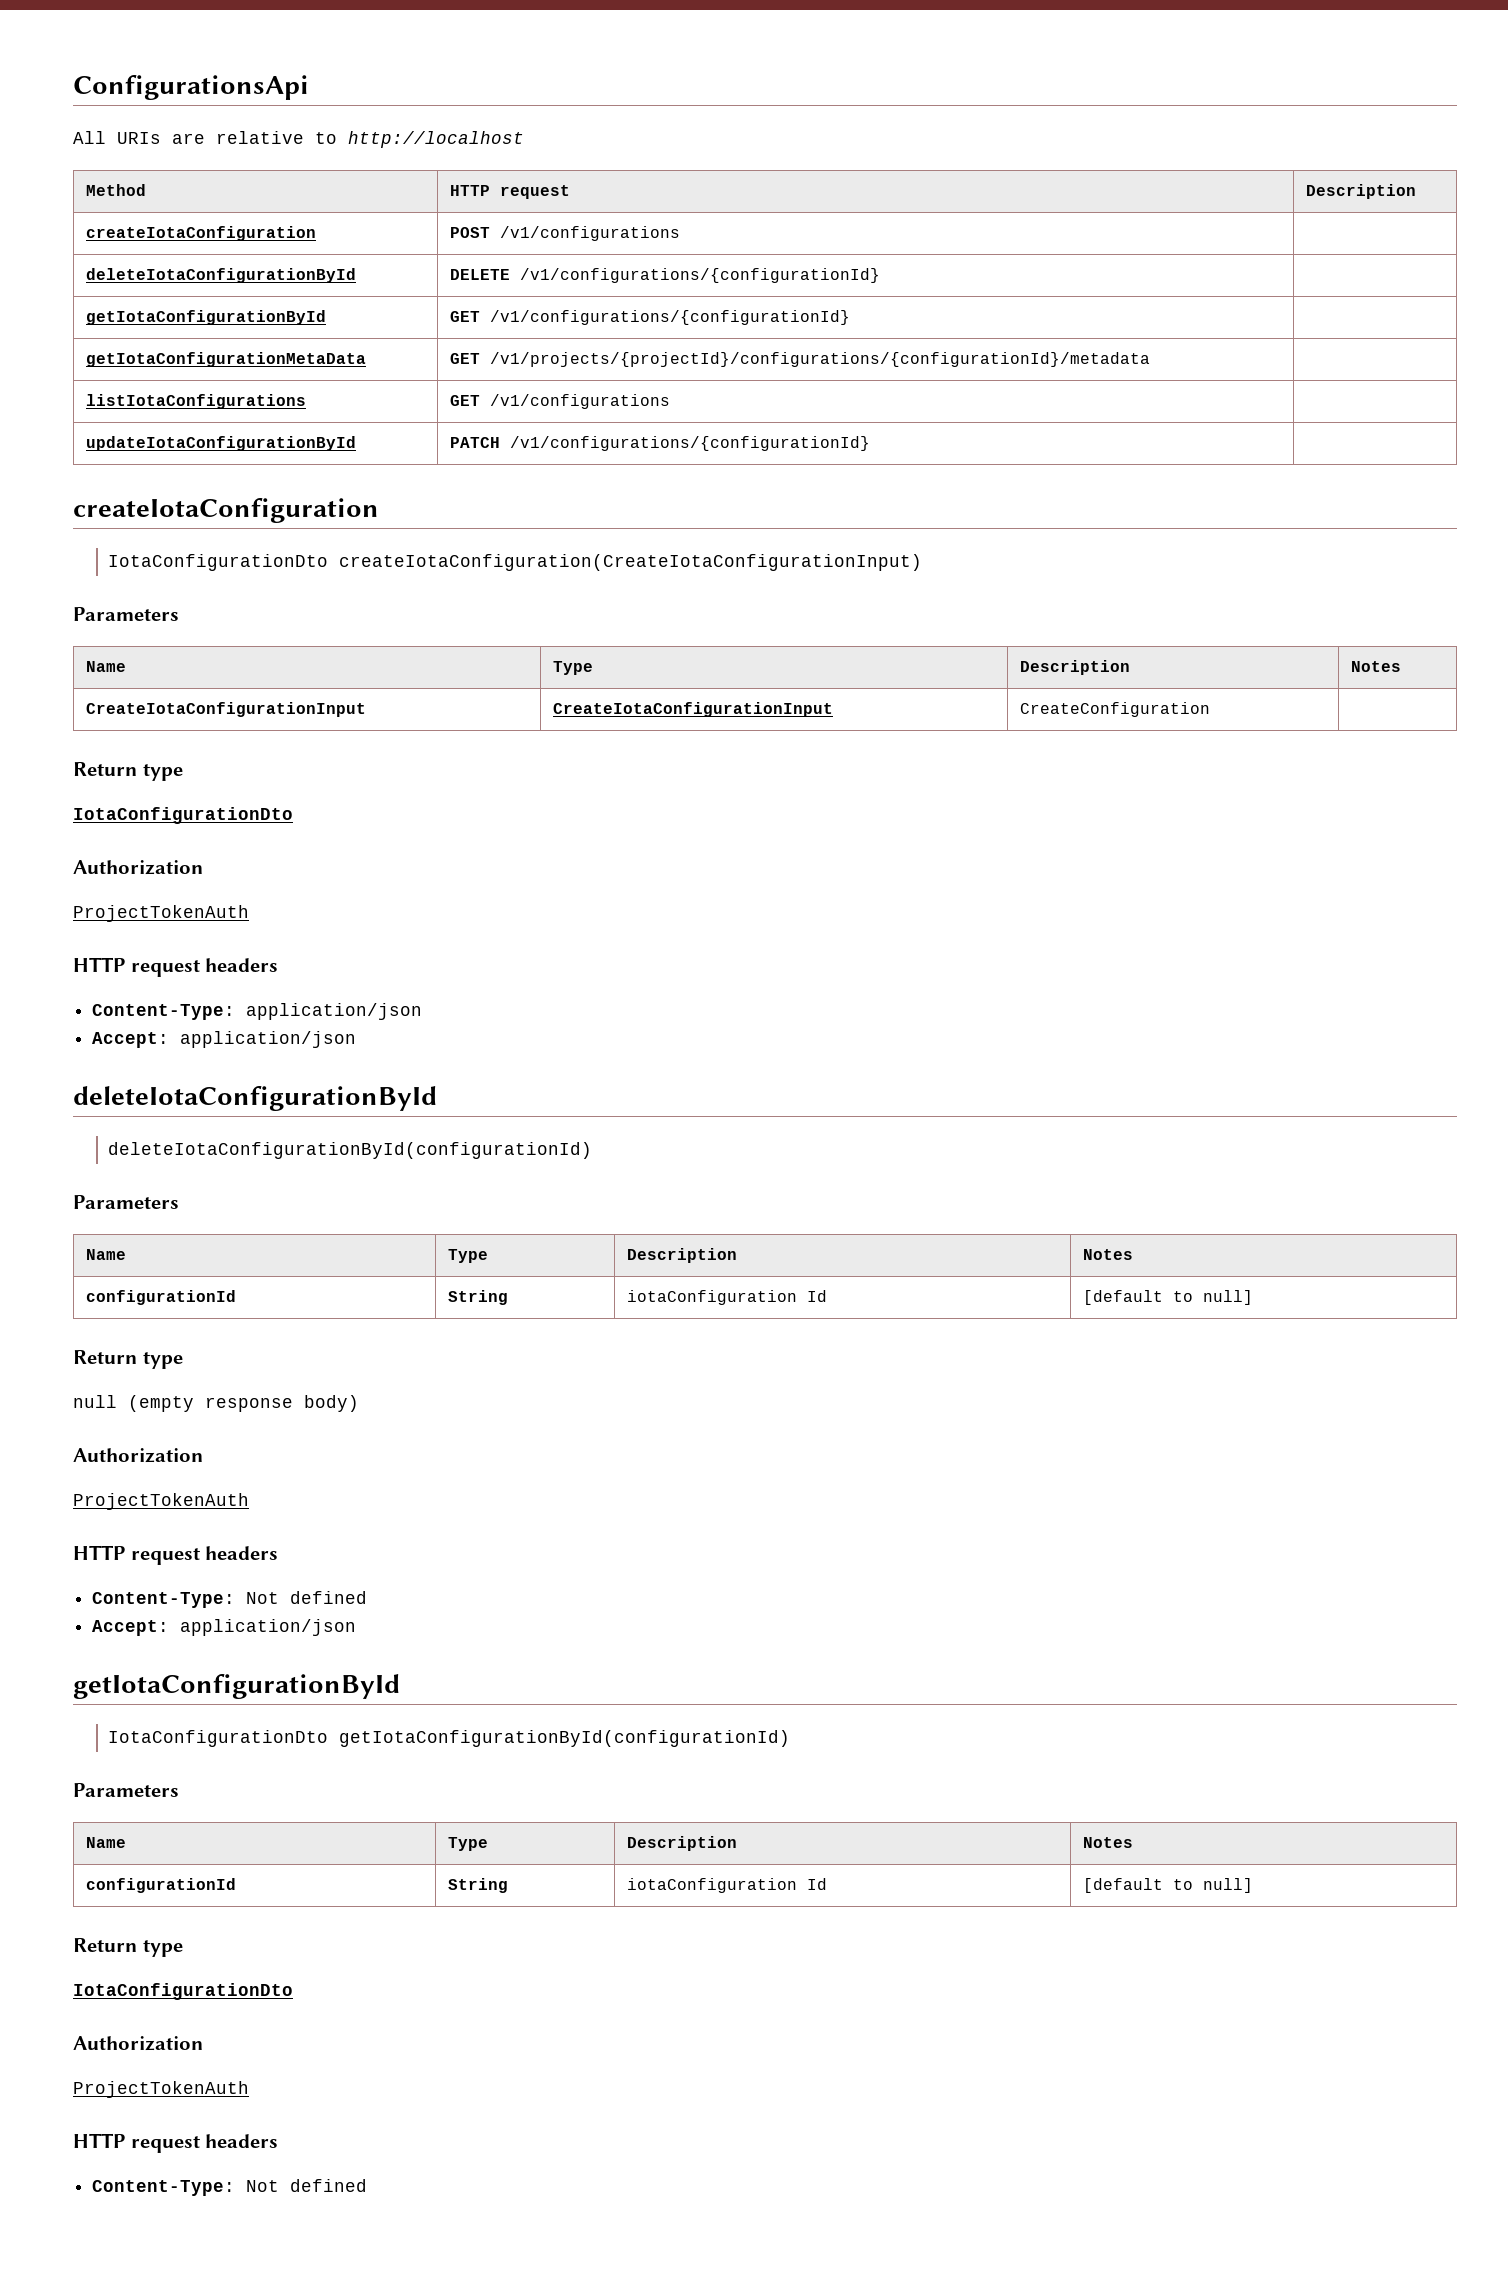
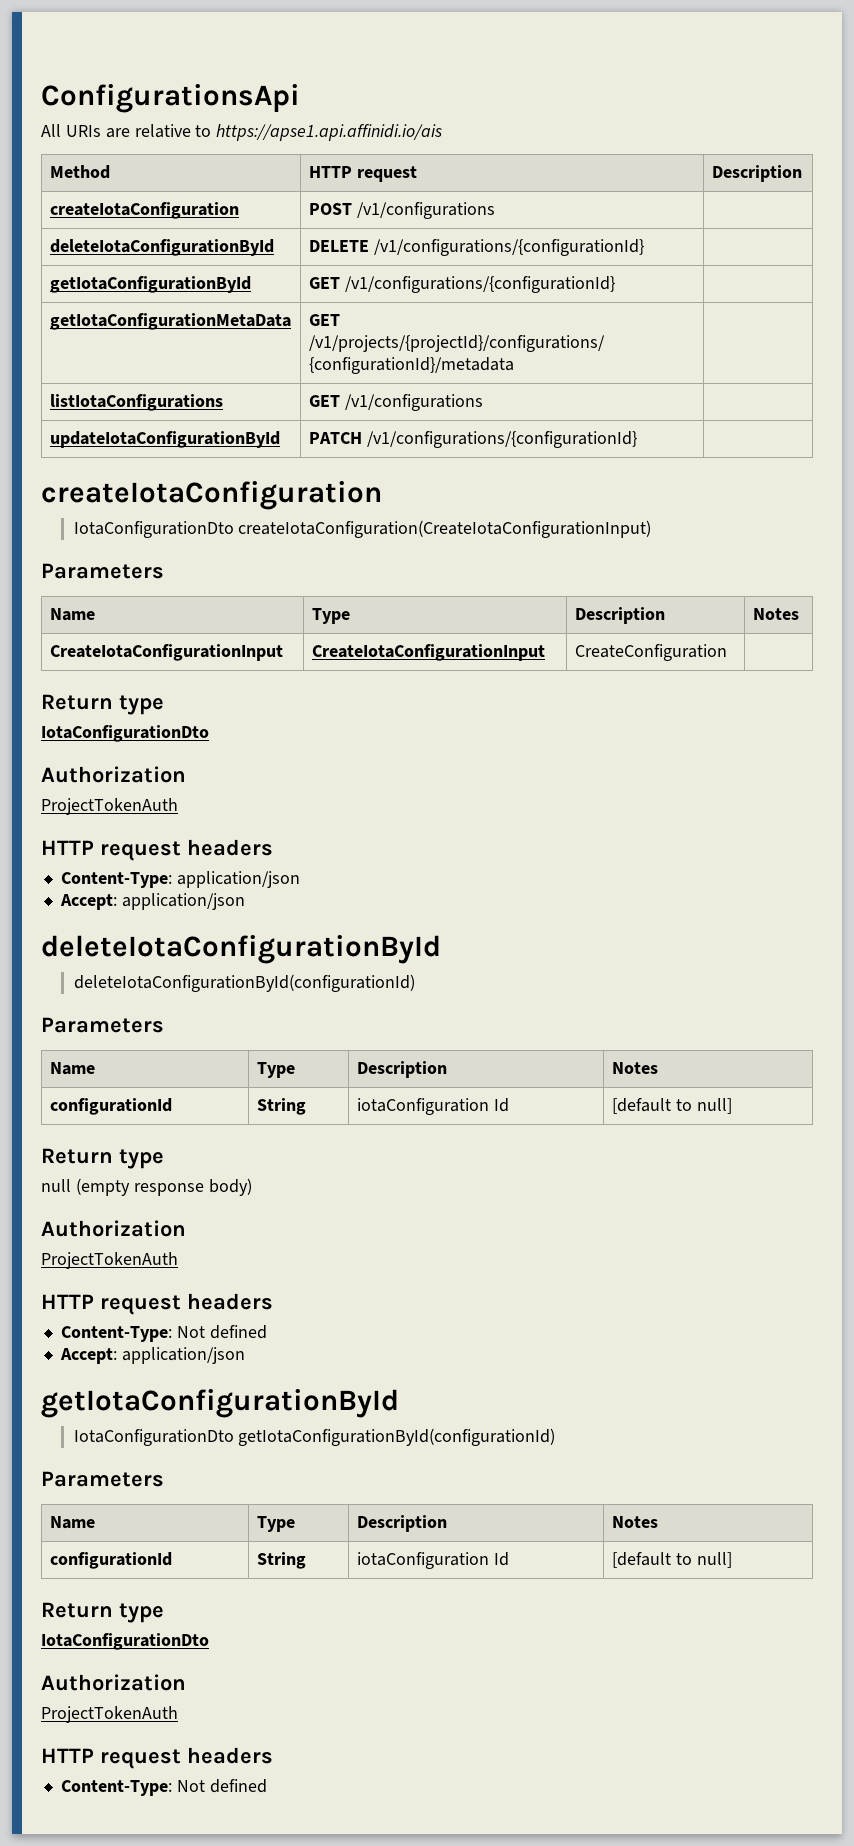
[348,131,524,148] http://localhost -> [216,124,443,141] https://apse1.api.affinidi.io/ais

